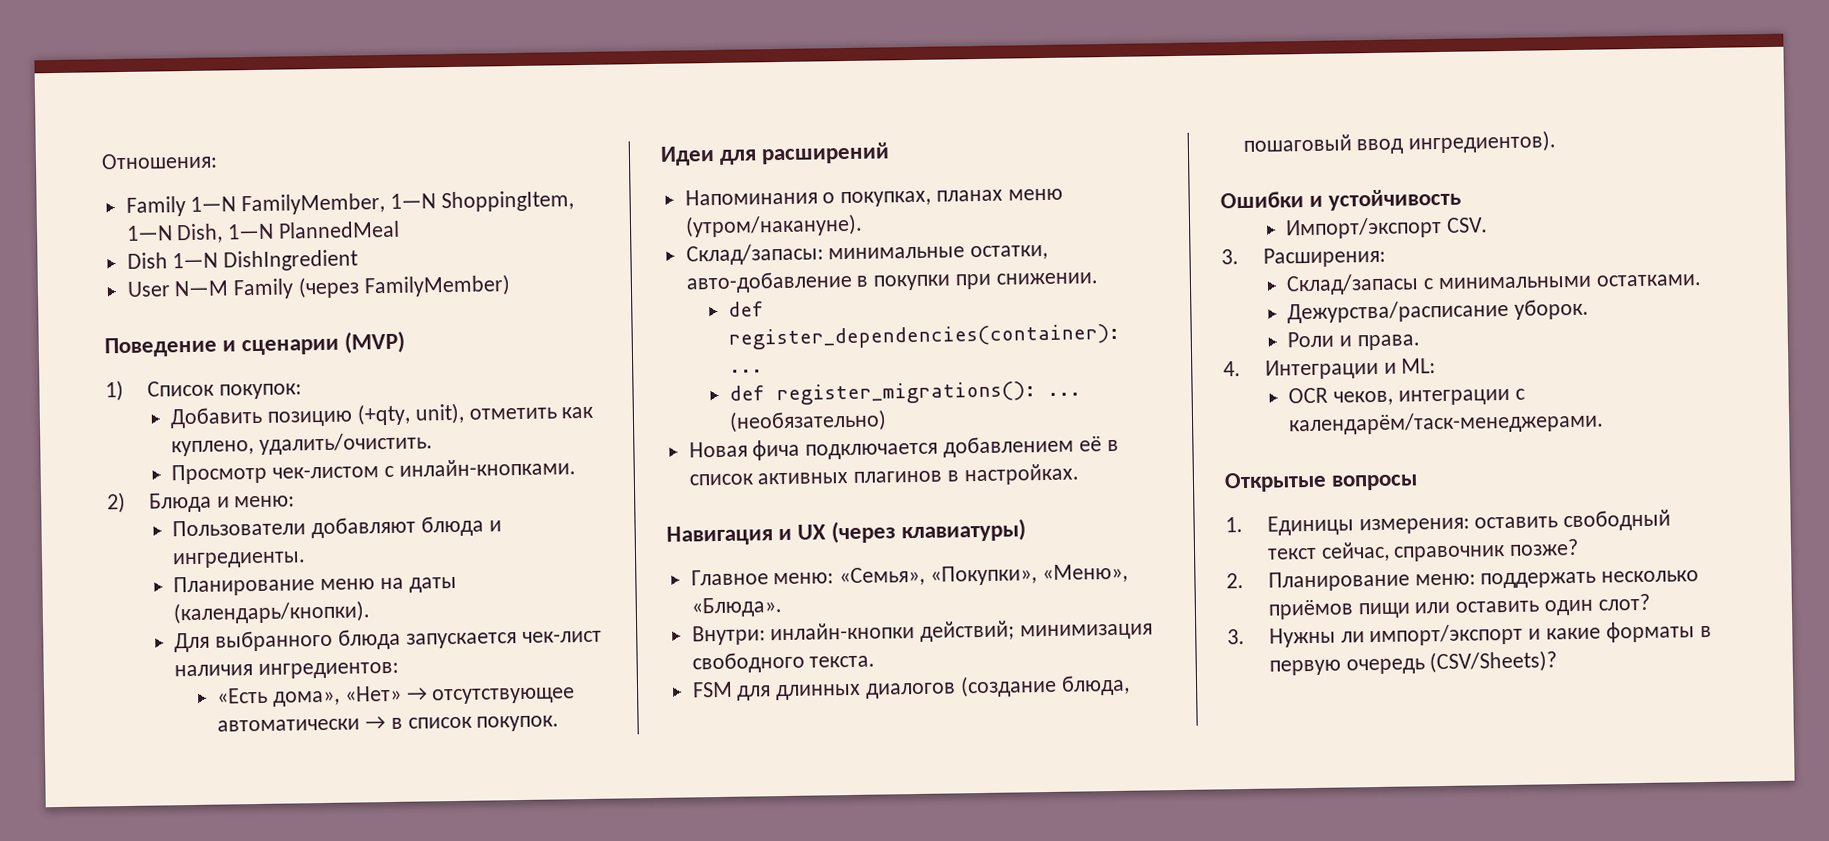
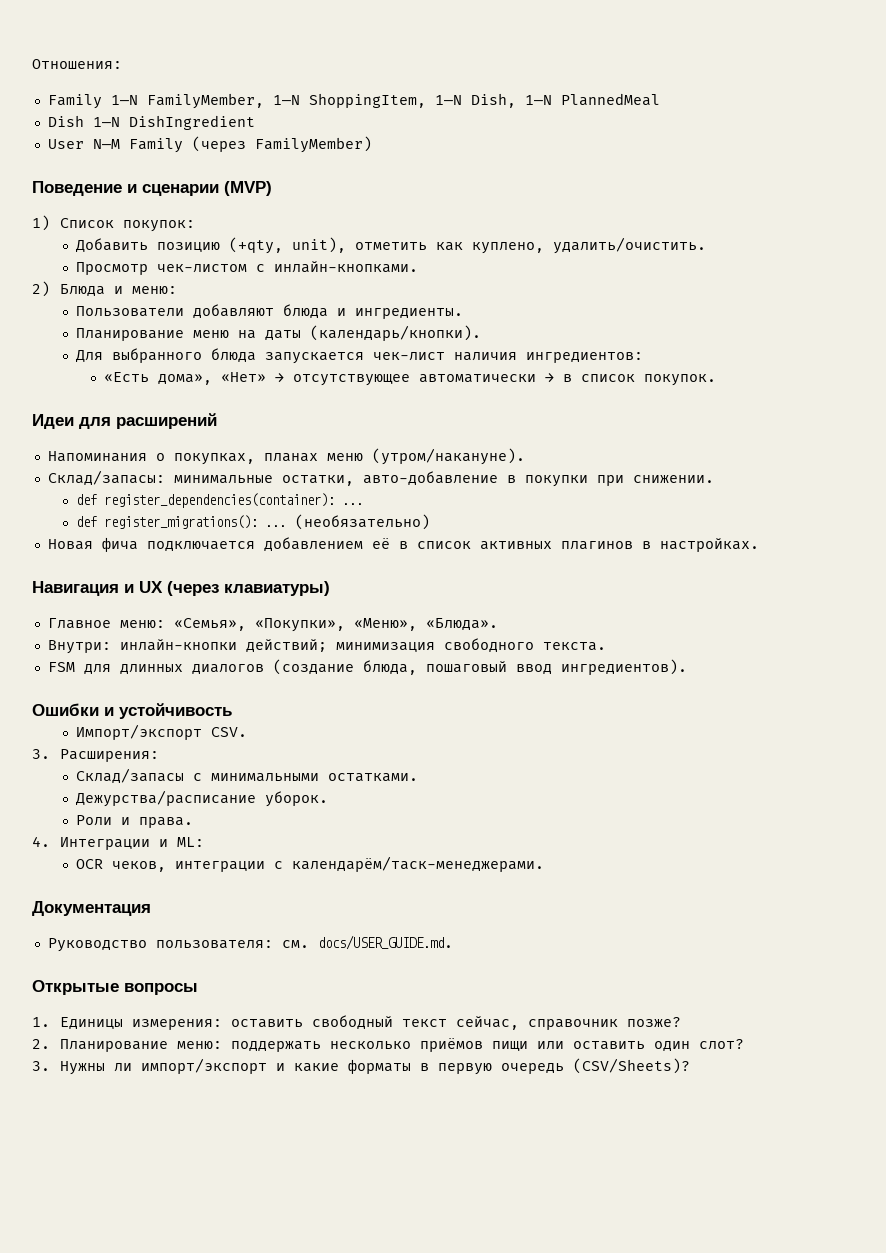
(1605, 423) none -> [32,901,151,916] [47,935,453,952] // Документация // Руководство пользователя: см. docs/USER_GUIDE.md.

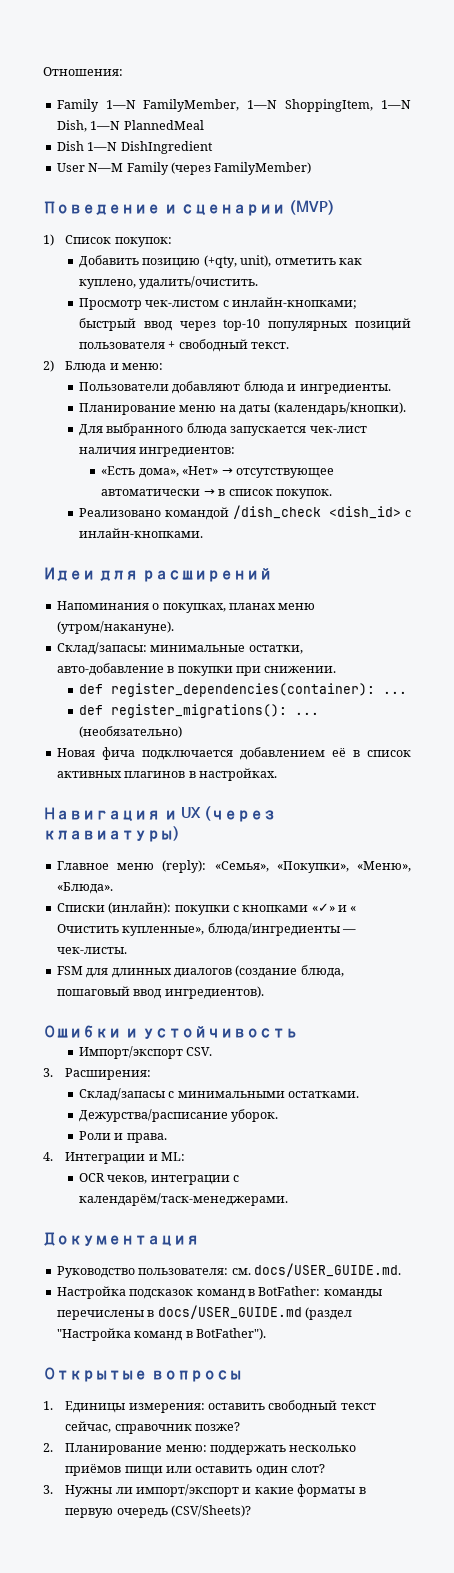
[273,261,418,273] инлайн-кнопками. -> [232,297,358,309] [79,318,412,331] [79,339,290,352] инлайн-кнопками; быстрый ввод через top-10 популярных позиций пользователя + свободный текст.
(716, 380) none -> [79,505,411,520] [79,528,204,538] // Реализовано командой /dish_check <dish_id> с инлайн-кнопками.
[119,620,165,628] меню: -> [117,860,207,873] меню (reply):
[47,638,606,654] Внутри: инлайн-кнопки действий; минимизация свободного текста. -> [56,902,357,915] [56,923,356,936] [56,947,127,954] Списки (инлайн): покупки с кнопками «✓» и « Очистить купленные», блюда/ингредиенты — чек-листы.
(453, 942) none -> [56,1286,382,1299] [56,1305,352,1320] [56,1328,266,1341] // Настройка подсказок команд в BotFather: команды перечислены в docs/USER_GUIDE.md (раздел "Настройка команд в BotFather").

